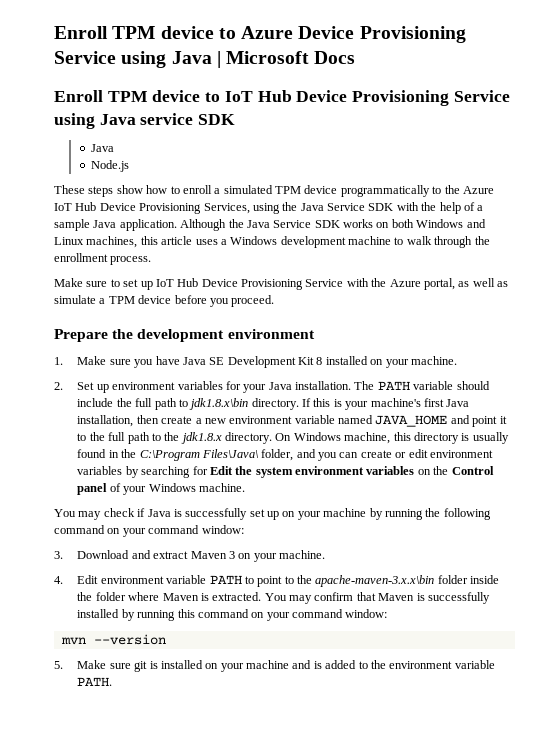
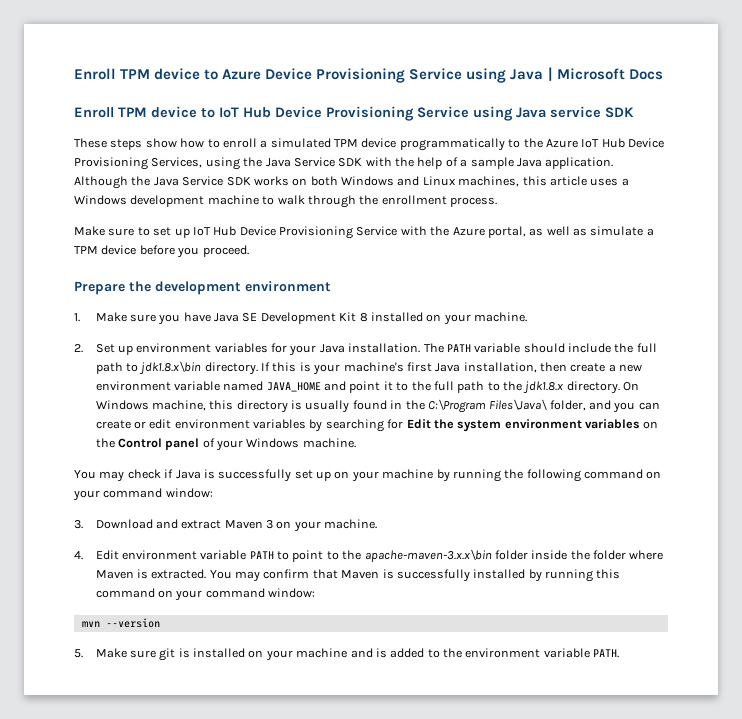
[91,144,115,152] [91,160,130,172] // Java // Node.js -> (634, 112) none

